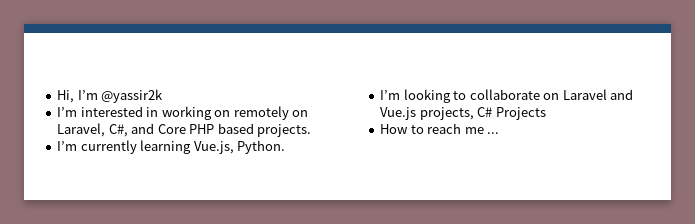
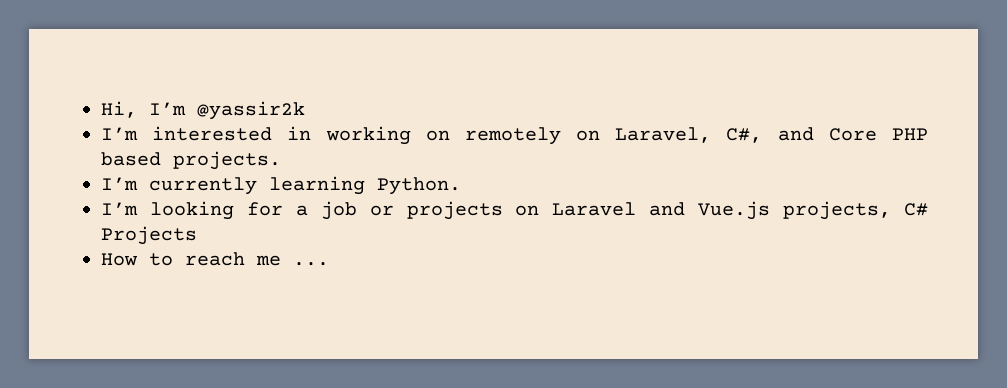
[193,141,234,154] Vue.js, -> (365, 185) none
[453,89,540,100] to collaborate -> [246,201,503,220] for a job or projects

